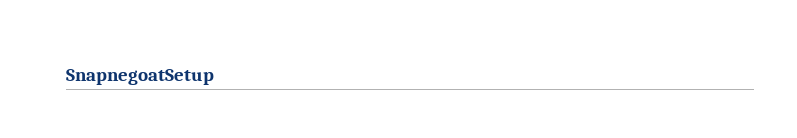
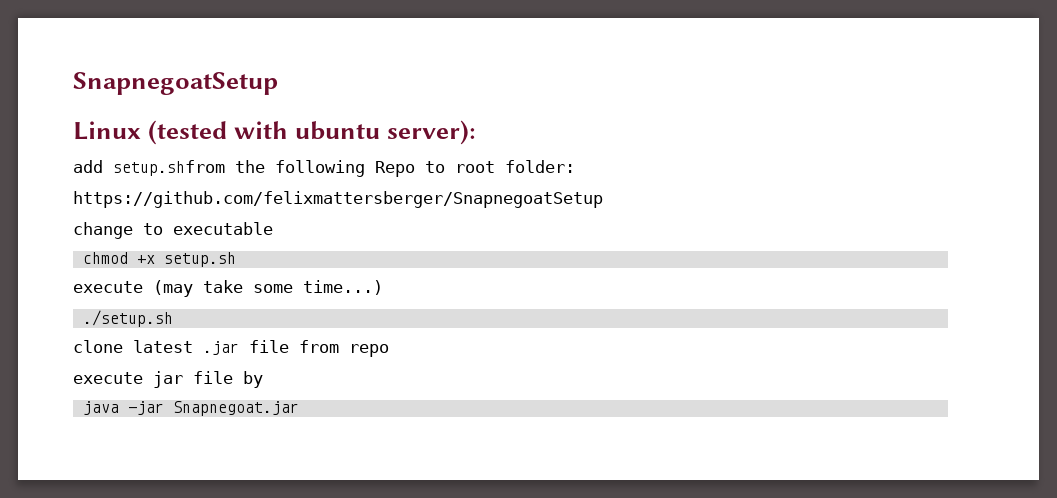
(214, 77) none -> [73,120,477,145] [73,160,575,177] [73,191,603,208] [73,222,273,239] [82,252,236,267] [73,280,383,297] [82,310,173,327] [73,340,389,357] [73,371,263,388] [82,401,299,416] // Linux (tested with ubuntu server): // add setup.shfrom the following Repo to root folder: // https://github.com/felixmattersberger/SnapnegoatSetup // change to executable // chmod +x setup.sh // execute (may take some time...) // ./setup.sh // clone latest .jar file from repo // execute jar file by // java -jar Snapnegoat.jar

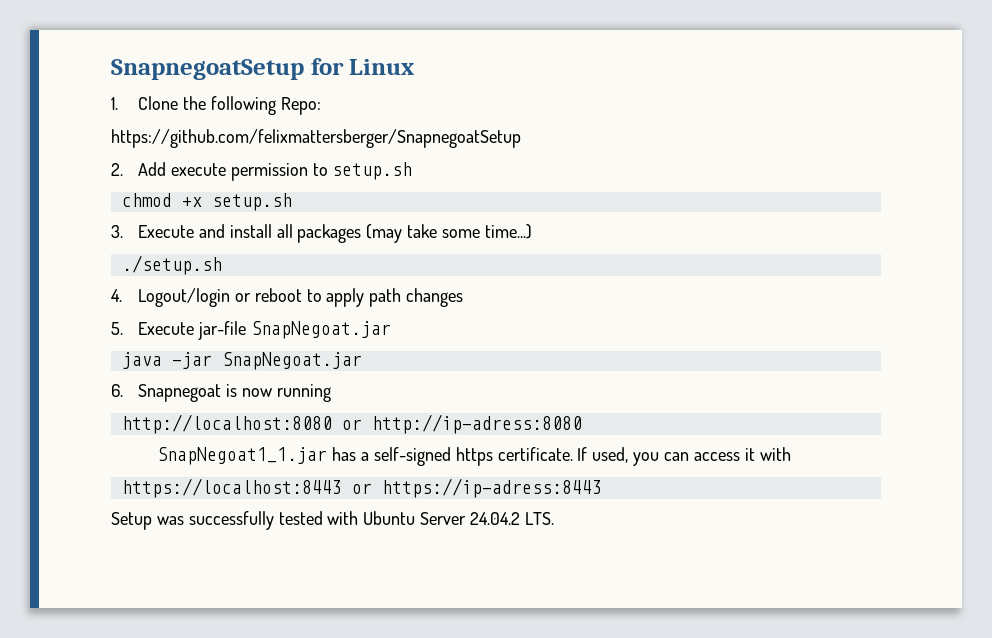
[73,120,477,145] [73,160,575,177] [73,191,603,208] [73,222,273,239] [82,252,236,267] [73,281,143,293] // Linux (tested with ubuntu server): // add setup.shfrom the following Repo to root folder: // https://github.com/felixmattersberger/SnapnegoatSetup // change to executable // chmod +x setup.sh // execute -> [310,58,415,75] [111,96,321,115] [111,129,521,148] [111,162,413,181] [121,193,292,211] [111,224,362,243] for Linux // 1. Clone the following Repo: // https://github.com/felixmattersberger/SnapnegoatSetup // 2. Add execute permission to setup.sh // chmod +x setup.sh // 3. Execute and install all packages
[73,340,389,357] [73,371,263,388] [82,401,299,416] clone latest .jar file from repo // execute jar file by // java -jar Snapnegoat.jar -> [111,288,464,307] [111,321,391,340] [121,352,362,370] [111,384,331,402] [121,414,582,434] [157,447,791,466] [121,478,602,498] [111,511,554,530] 4. Logout/login or reboot to apply path changes // 5. Execute jar-file SnapNegoat.jar // java -jar SnapNegoat.jar // 6. Snapnegoat is now running // http://localhost:8080 or http://ip-adress:8080 // SnapNegoat1_1.jar has a self-signed https certificate. If used, you can access it with // https://localhost:8443 or https://ip-adress:8443 // Setup was successfully tested with Ubuntu Server 24.04.2 LTS.

